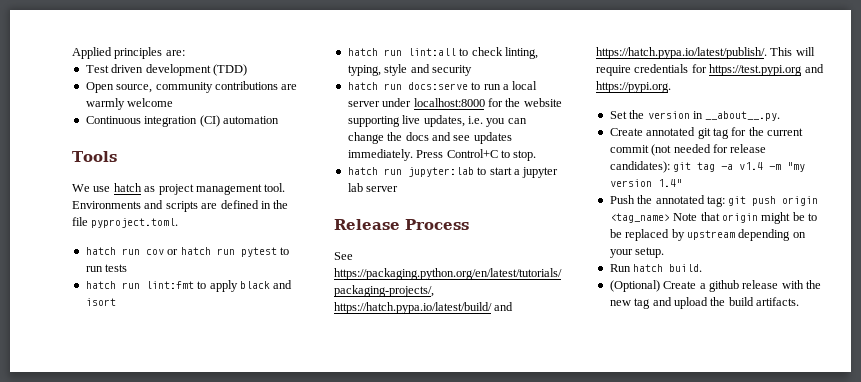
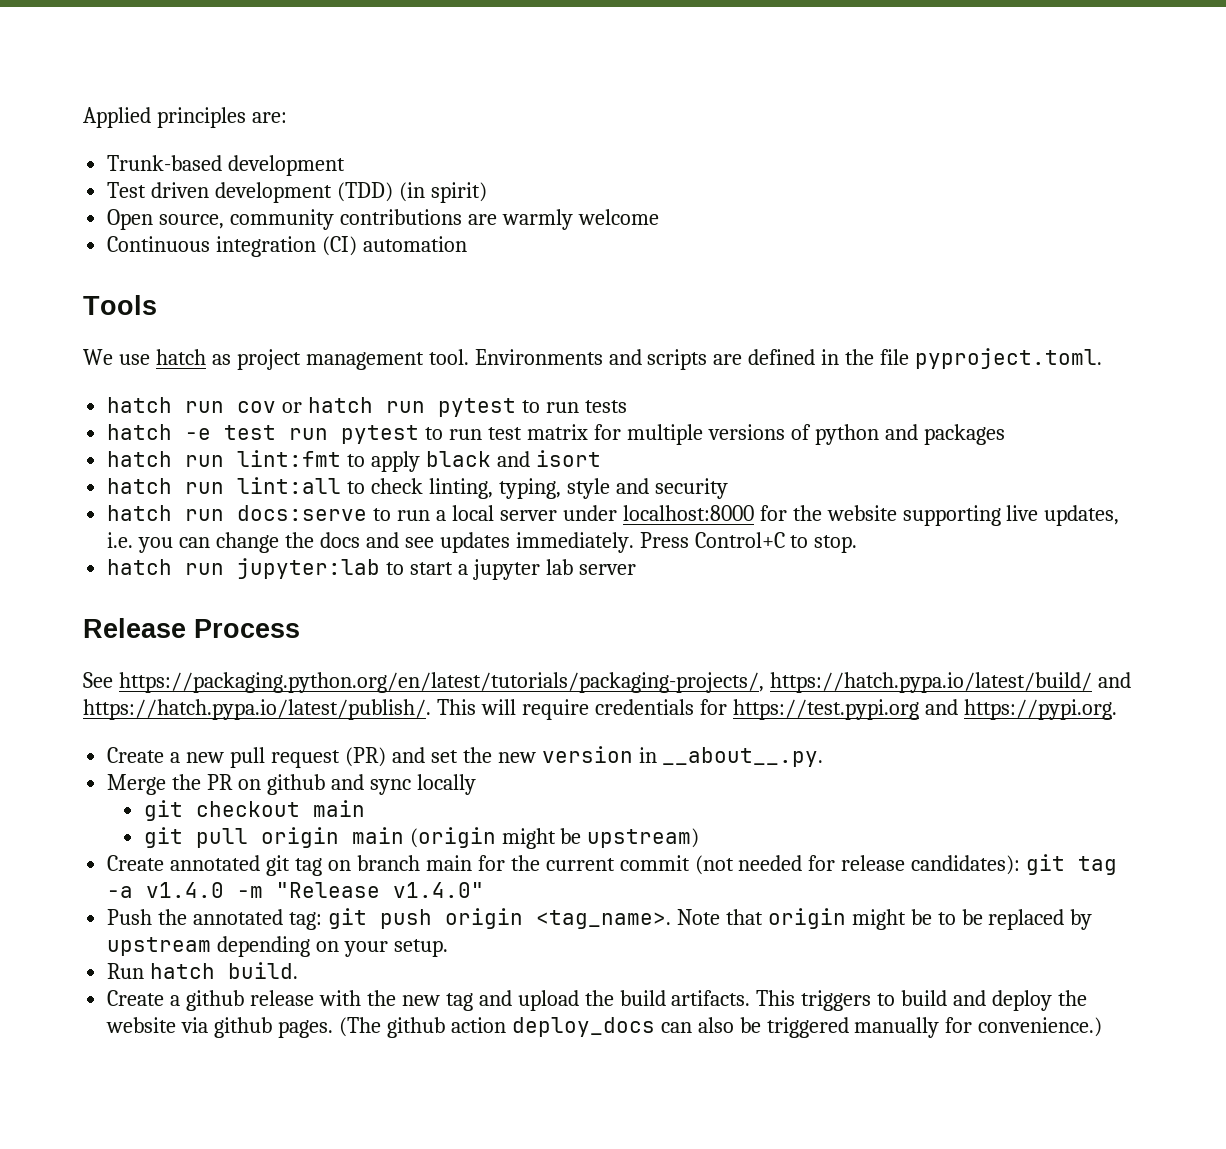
(185, 53) none -> [107,155,346,176] // Trunk-based development
(247, 70) none -> [398,182,487,203] (in spirit)
(128, 268) none -> [107,424,1005,445] // hatch -e test run pytest to run test matrix for multiple versions of python and packages
[609,110,781,121] Set the version in __about__.py. -> [107,746,824,768] [107,774,476,795] [143,800,365,821] [143,827,700,849] Create a new pull request (PR) and set the new version in __about__.py. // Merge the PR on github and sync locally // git checkout main // git pull origin main (origin might be upstream)
(729, 133) none -> [327,855,472,871] on branch main
[739,162,806,172] [609,179,682,187] v1.4 -m "my version 1.4" -> [146,882,485,898] v1.4.0 -m "Release v1.4.0"
[609,213,670,223] <tag_name> -> [535,910,671,929] <tag_name>.
[609,280,660,292] (Optional) -> (299, 970) none
(799, 301) none -> [756,990,1088,1011] [106,1017,1103,1038] This triggers to build and deploy the website via github pages. (The github action deploy_docs can also be triggered manually for convenience.)

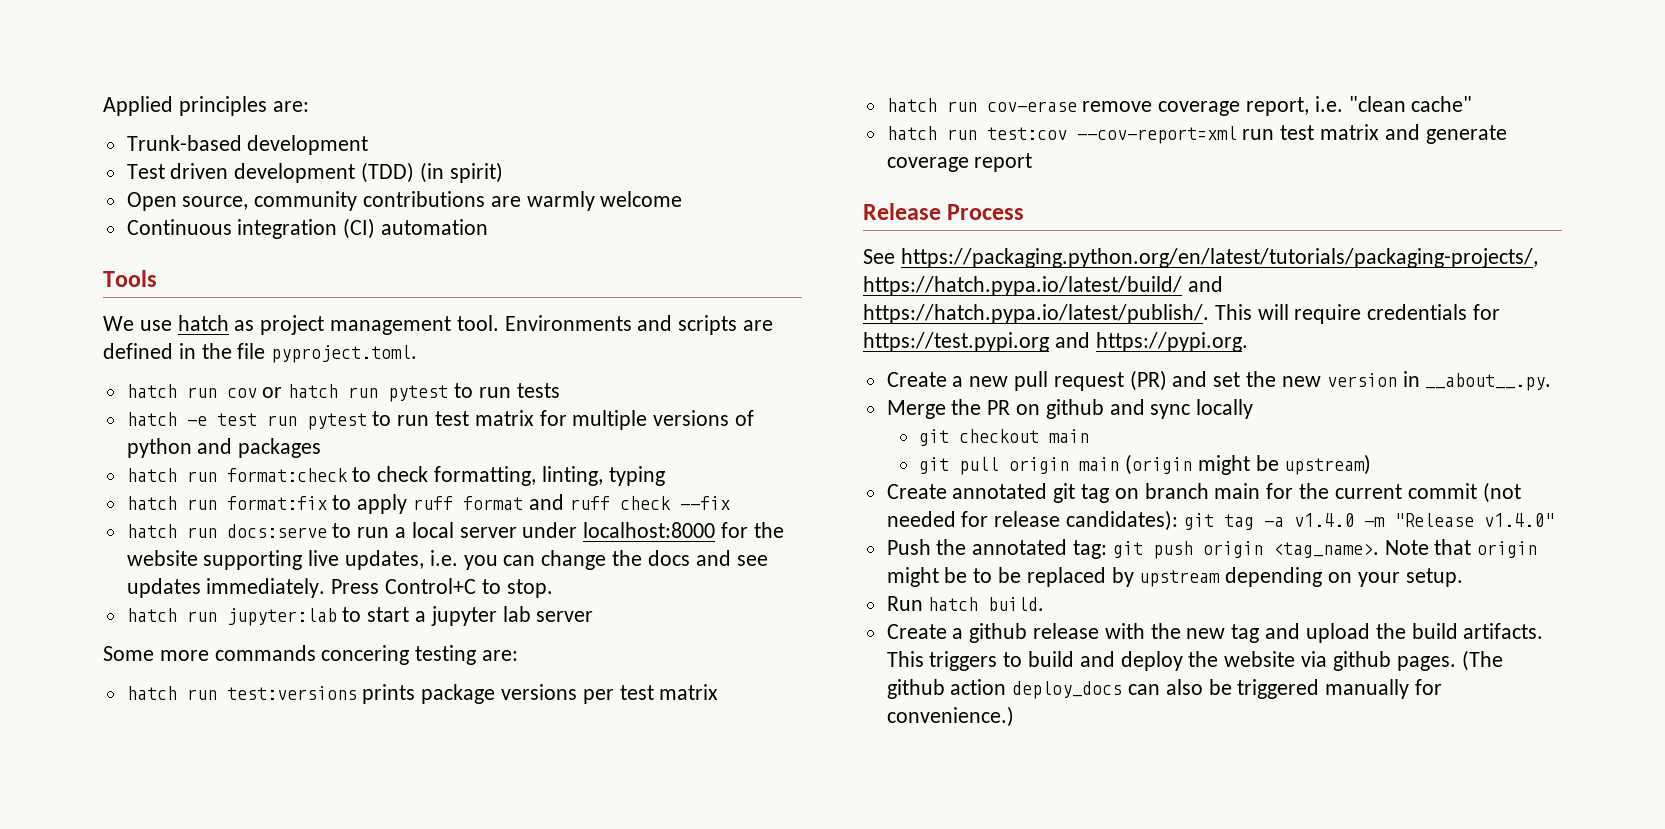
[237,450,601,472] [107,477,728,499] lint:fmt to apply black and isort // hatch run lint:all to check linting, typing, style and security -> [226,466,665,486] [126,494,730,514] format:check to check formatting, linting, typing // hatch run format:fix to apply ruff format and ruff check --fix
(636, 569) none -> [103,645,519,665] [126,684,719,704] [886,96,1473,116] [886,124,1507,144] [886,153,1033,172] // Some more commands concering testing are: // hatch run test:versions prints package versions per test matrix // hatch run cov-erase remove coverage report, i.e. "clean cache" // hatch run test:cov --cov-report=xml run test matrix and generate coverage report

